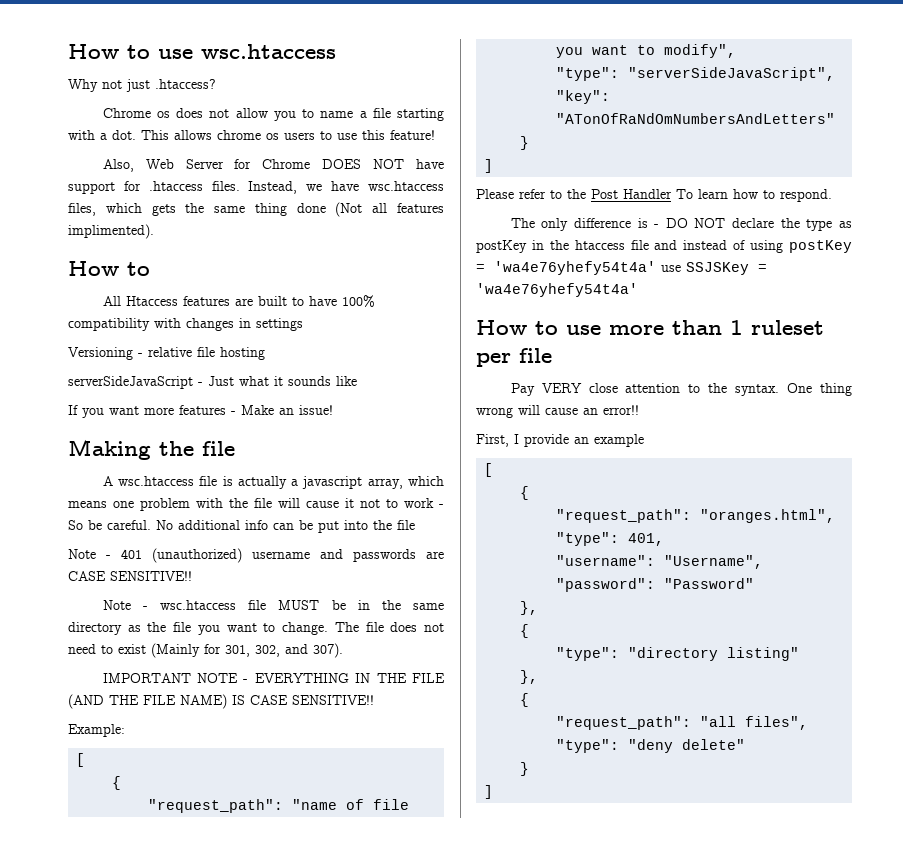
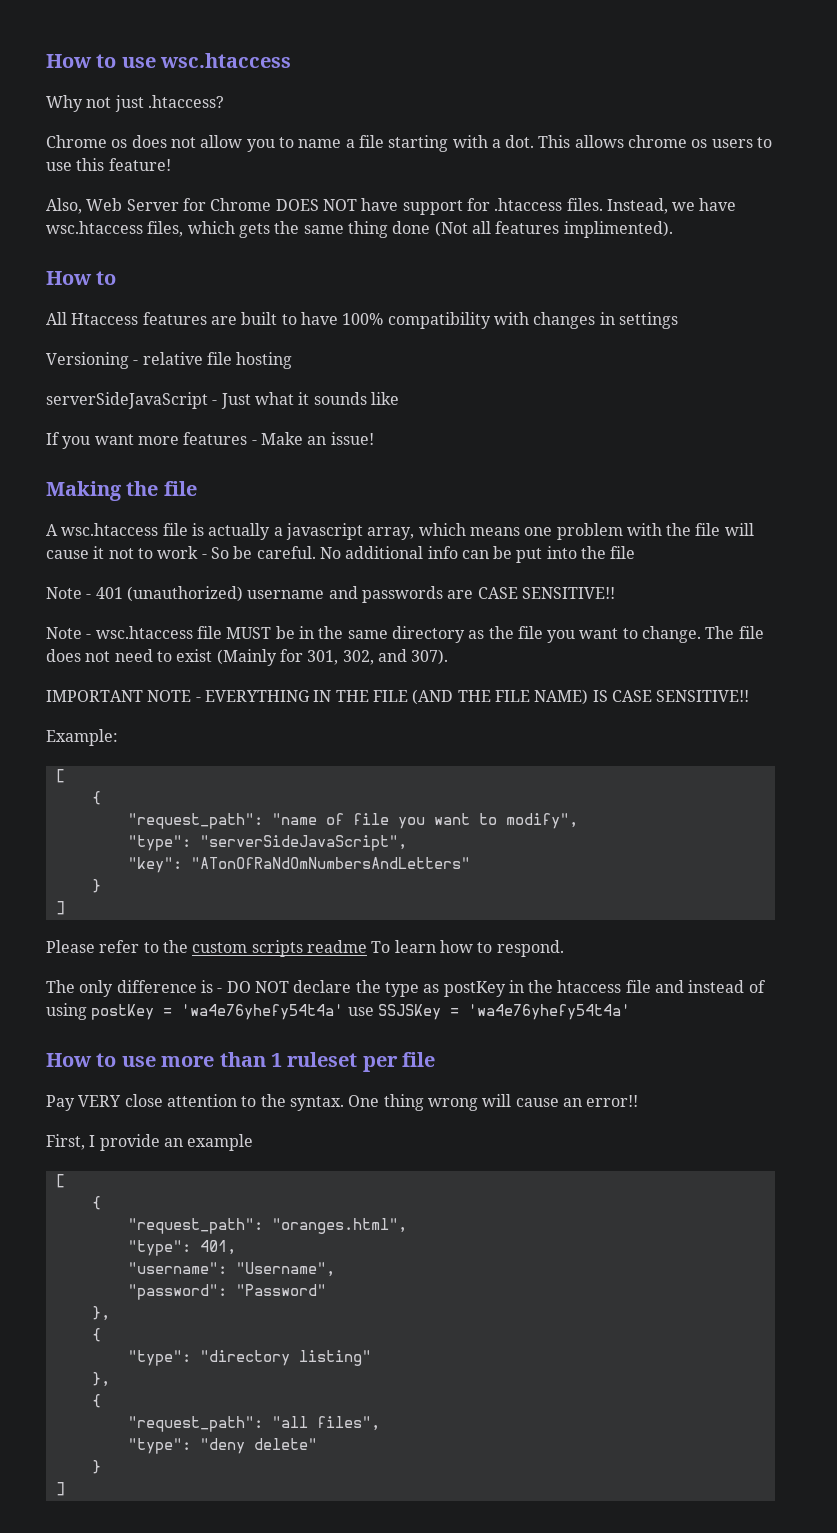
[591,189,672,199] Post Handler -> [192,940,367,957] custom scripts readme

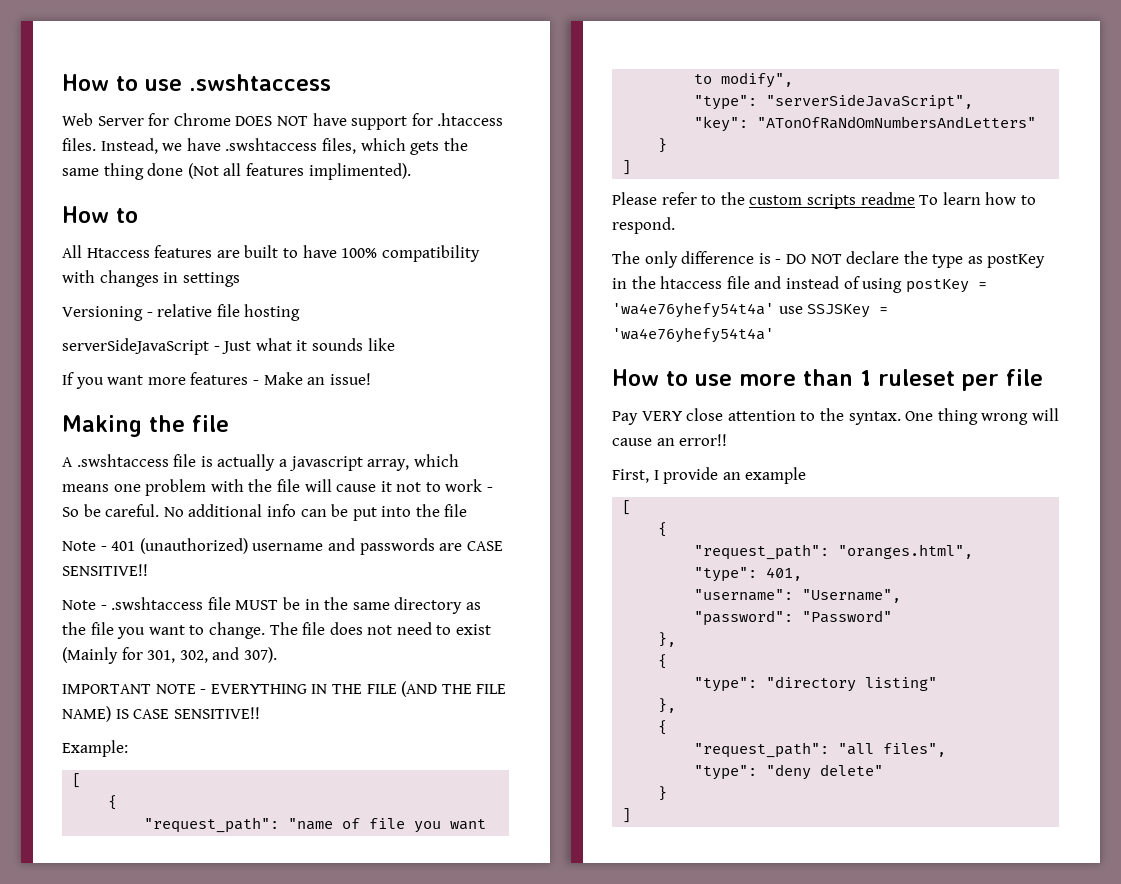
[46,53,292,68] [46,95,224,112] [46,135,773,152] [46,158,171,171] [46,198,82,214] How to use wsc.htaccess // Why not just .htaccess? // Chrome os does not allow you to name a file starting with a dot. This allows chrome os users to use this feature! // Also, -> [62,74,331,91] How to use .swshtaccess //
[46,221,143,234] wsc.htaccess -> [225,138,318,151] .swshtaccess
[61,523,159,536] wsc.htaccess -> [76,454,169,467] .swshtaccess
[95,626,193,639] wsc.htaccess -> [111,597,204,610] .swshtaccess

